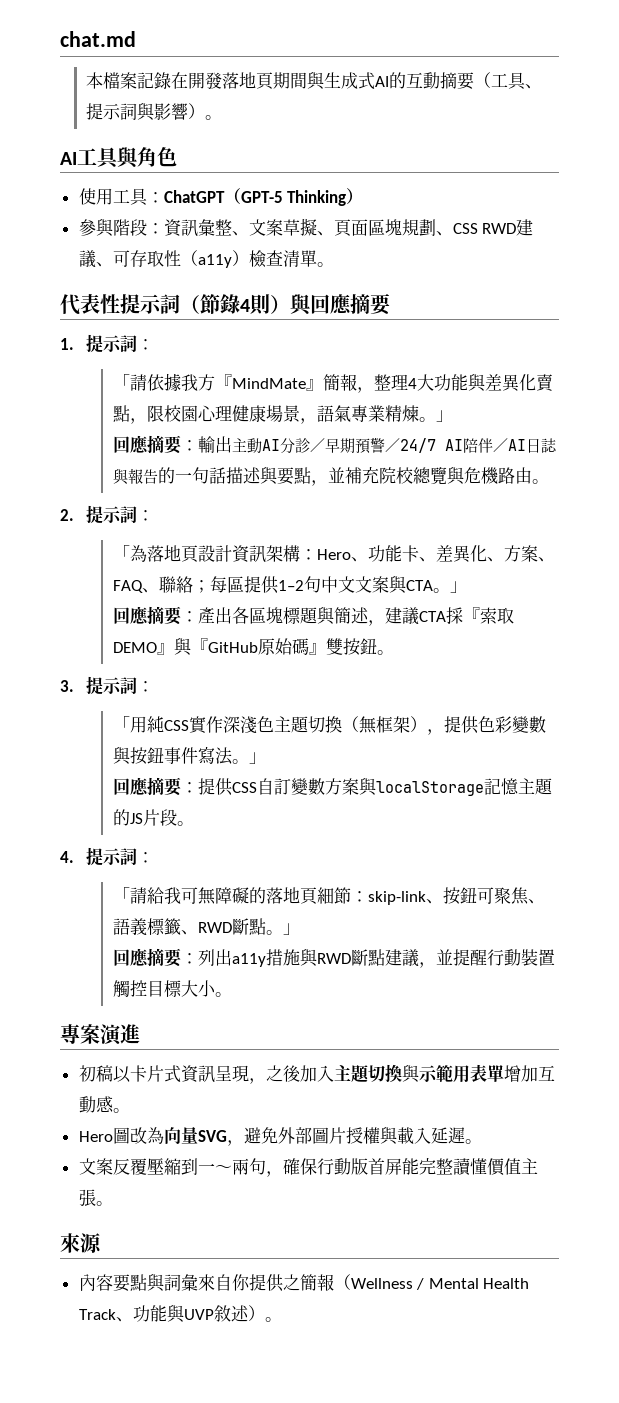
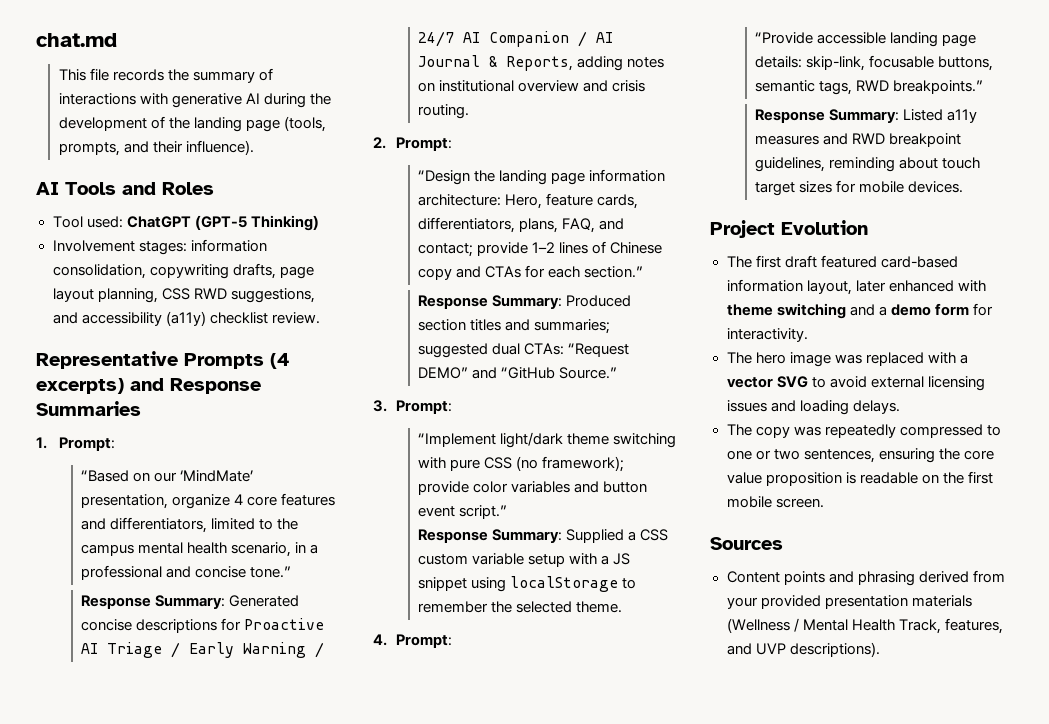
[86,72,543,90] [86,103,223,121] [60,147,177,169] [78,188,364,206] [78,218,534,237] [78,250,334,268] [60,294,391,316] [60,334,155,353] [112,373,554,393] [112,405,453,424] [112,435,557,454] [112,466,549,486] [60,505,155,524] [112,545,555,563] [112,576,467,594] [112,606,514,626] [112,638,394,656] [60,676,155,695] [112,716,546,735] [112,746,266,765] [112,777,553,796] [112,809,194,826] [60,847,155,866] [112,887,545,905] [112,918,300,936] [112,948,555,968] [112,980,232,997] [60,1024,140,1046] [78,1064,555,1084] [78,1096,130,1113] [78,1127,482,1146] [78,1158,538,1177] [78,1189,113,1207] [60,1233,102,1253] [78,1274,530,1292] [78,1305,282,1323] 本檔案記錄在開發落地頁期間與生成式AI的互動摘要（工具、提示詞與影響）。 // AI工具與角色 // 使用工具：ChatGPT（GPT-5 Thinking） // 參與階段：資訊彙整、文案草擬、頁面區塊規劃、CSS RWD建議、可存取性（a11y）檢查清單。 // 代表性提示詞（節錄4則）與回應摘要 // 1.提示詞： // 「請依據我方『MindMate』簡報，整理4大功能與差異化賣點，限校園心理健康場景，語氣專業精煉。」 // 回應摘要：輸出主動AI分診／早期預警／24/7 AI陪伴／AI日誌與報告的一句話描述與要點，並補充院校總覽與危機路由。 // 2.提示詞： // 「為落地頁設計資訊架構：Hero、功能卡、差異化、方案、FAQ、聯絡；每區提供1–2句中文文案與CTA。」 // 回應摘要：產出各區塊標題與簡述，建議CTA採『索取DEMO』與『GitHub原始碼』雙按鈕。 // 3.提示詞： // 「用純CSS實作深淺色主題切換（無框架），提供色彩變數與按鈕事件寫法。」 // 回應摘要：提供CSS自訂變數方案與localStorage記憶主題的JS片段。 // 4.提示詞： // 「請給我可無障礙的落地頁細節：skip-link、按鈕可聚焦、語義標籤、RWD斷點。」 // 回應摘要：列出a11y措施與RWD斷點建議，並提醒行動裝置觸控目標大小。 // 專案演進 // 初稿以卡片式資訊呈現，之後加入主題切換與示範用表單增加互動感。 // Hero圖改為向量SVG，避免外部圖片授權與載入延遲。 // 文案反覆壓縮到一～兩句，確保行動版首屏能完整讀懂價值主張。 // 來源 // 內容要點與詞彙來自你提供之簡報（Wellness / Mental Health Track、功能與UVP敘述）。 -> [58,68,273,83] [58,93,331,108] [58,116,326,132] [58,140,254,156] [36,182,214,195] [52,215,319,231] [52,239,267,255] [52,263,314,279] [52,288,315,303] [52,311,320,326] [36,351,290,369] [36,378,261,394] [36,401,141,416] [36,437,115,451] [81,470,254,482] [81,493,336,509] [81,517,299,533] [81,542,319,557] [81,565,292,580] [81,595,300,609] [81,618,325,633] [81,642,325,658] [418,31,614,47] [418,55,665,71] [418,80,646,92] [418,104,470,119] [373,137,452,151] [418,169,666,185] [418,193,639,209] [418,217,625,233] [418,241,663,257] [418,265,644,280] [418,295,632,309] [418,319,611,334] [418,343,630,358] [418,367,618,379] [373,400,452,414] [418,432,677,448] [418,456,625,472] [418,481,648,495] [418,505,508,519] [418,529,669,543] [418,553,631,567] [418,576,637,592] [418,601,623,613] [373,634,452,648] [755,32,977,47] [755,55,994,71] [755,80,984,95] [755,109,978,123] [755,133,962,147] [755,157,981,172] [755,180,964,196] [710,220,868,238] [726,255,958,268] [726,279,986,295] [726,303,993,319] [726,328,808,342] [726,352,968,367] [726,376,985,391] [726,400,900,415] [726,424,1001,438] [726,448,994,463] [726,471,993,486] [726,496,824,508] [710,537,783,550] [726,570,1005,586] [726,595,972,609] [726,618,1003,634] [726,642,880,657] This file records the summary of interactions with generative AI during the development of the landing page (tools, prompts, and their influence). // AI Tools and Roles // Tool used: ChatGPT (GPT-5 Thinking) // Involvement stages: information consolidation, copywriting drafts, page layout planning, CSS RWD suggestions, and accessibility (a11y) checklist review. // Representative Prompts (4 excerpts) and Response Summaries // 1. Prompt: // “Based on our ‘MindMate’ presentation, organize 4 core features and differentiators, limited to the campus mental health scenario, in a professional and concise tone.” // Response Summary: Generated concise descriptions for Proactive AI Triage / Early Warning / 24/7 AI Companion / AI Journal & Reports, adding notes on institutional overview and crisis routing. // 2. Prompt: // “Design the landing page information architecture: Hero, feature cards, differentiators, plans, FAQ, and contact; provide 1–2 lines of Chinese copy and CTAs for each section.” // Response Summary: Produced section titles and summaries; suggested dual CTAs: “Request DEMO” and “GitHub Source.” // 3. Prompt: // “Implement light/dark theme switching with pure CSS (no framework); provide color variables and button event script.” // Response Summary: Supplied a CSS custom variable setup with a JS snippet using localStorage to remember the selected theme. // 4. Prompt: // “Provide accessible landing page details: skip-link, focusable buttons, semantic tags, RWD breakpoints.” // Response Summary: Listed a11y measures and RWD breakpoint guidelines, reminding about touch target sizes for mobile devices. // Project Evolution // The first draft featured card-based information layout, later enhanced with theme switching and a demo form for interactivity. // The hero image was replaced with a vector SVG to avoid external licensing issues and loading delays. // The copy was repeatedly compressed to one or two sentences, ensuring the core value proposition is readable on the first mobile screen. // Sources // Content points and phrasing derived from your provided presentation materials (Wellness / Mental Health Track, features, and UVP descriptions).

